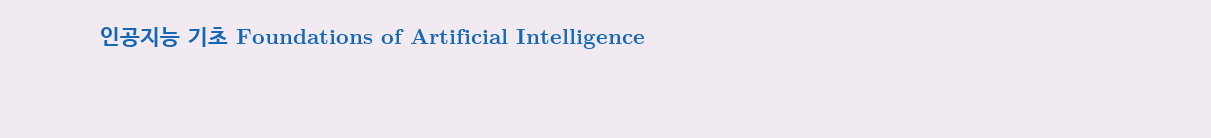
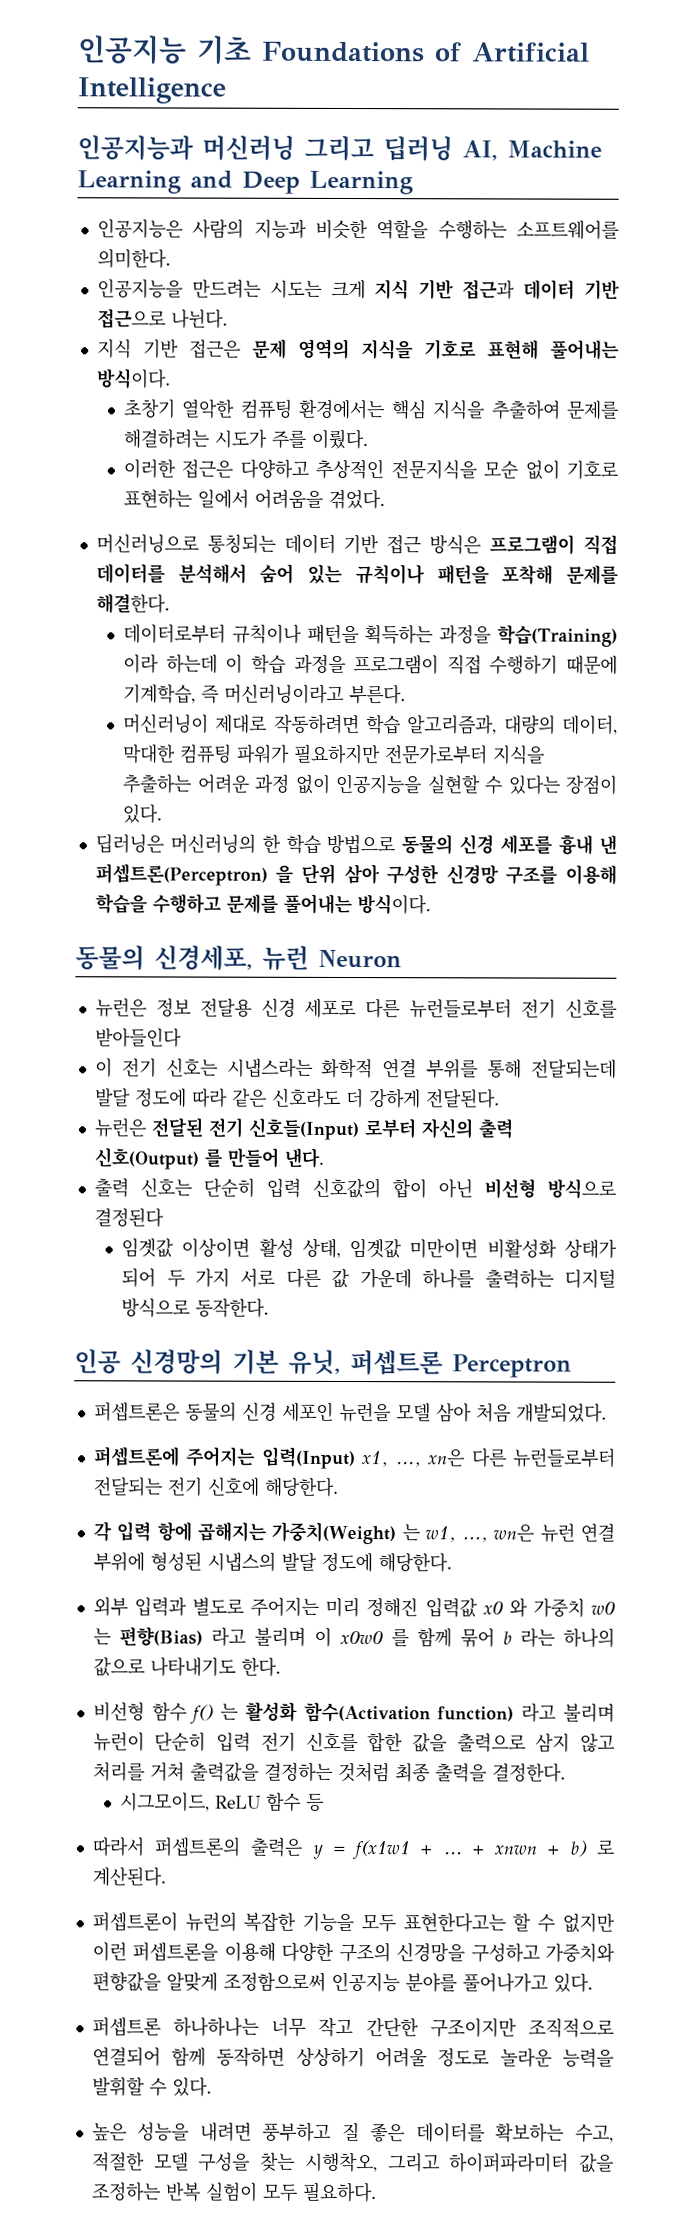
(645, 39) none -> [77,135,602,162] [77,170,413,195] [96,218,619,240] [96,248,171,269] [96,278,620,300] [96,308,228,329] [96,338,620,360] [96,368,171,389] [123,398,619,420] [123,428,369,450] [123,458,618,480] [123,488,386,510] [95,533,618,555] [95,563,619,585] [95,593,170,614] [123,623,619,647] [123,654,618,675] [123,684,407,705] [123,714,618,735] [122,743,546,765] [122,773,617,795] [122,803,163,824] [94,833,617,855] [94,863,618,886] [94,893,431,915] [75,945,402,971] [94,998,617,1019] [94,1027,182,1048] [94,1058,617,1079] [94,1088,500,1109] [93,1117,514,1141] [93,1147,324,1170] [93,1177,616,1199] [93,1207,164,1228] [121,1238,617,1259] [121,1267,616,1289] [121,1297,270,1318] [74,1349,572,1378] [93,1401,607,1423] [93,1446,616,1470] [92,1476,339,1497] [92,1521,615,1545] [92,1551,452,1573] [92,1596,616,1618] [92,1626,615,1648] [92,1656,281,1677] [92,1701,615,1724] [92,1731,615,1753] [92,1761,566,1783] [120,1792,325,1812] [91,1836,614,1860] [91,1866,166,1887] [91,1911,615,1933] [91,1941,615,1963] [91,1971,593,1993] [91,2017,614,2038] [91,2047,615,2068] [91,2076,212,2097] [91,2122,614,2143] [91,2151,614,2173] [90,2181,377,2203] // 인공지능과 머신러닝 그리고 딥러닝 AI, Machine Learning and Deep Learning // 인공지능은 사람의 지능과 비슷한 역할을 수행하는 소프트웨어를 의미한다. // 인공지능을 만드려는 시도는 크게 지식 기반 접근과 데이터 기반 접근으로 나뉜다. // 지식 기반 접근은 문제 영역의 지식을 기호로 표현해 풀어내는 방식이다. // 초창기 열악한 컴퓨팅 환경에서는 핵심 지식을 추출하여 문제를 해결하려는 시도가 주를 이뤘다. // 이러한 접근은 다양하고 추상적인 전문지식을 모순 없이 기호로 표현하는 일에서 어려움을 겪었다. // 머신러닝으로 통칭되는 데이터 기반 접근 방식은 프로그램이 직접 데이터를 분석해서 숨어 있는 규칙이나 패턴을 포착해 문제를 해결한다. // 데이터로부터 규칙이나 패턴을 획득하는 과정을 학습(Training) 이라 하는데 이 학습 과정을 프로그램이 직접 수행하기 때문에 기계학습, 즉 머신러닝이라고 부른다. // 머신러닝이 제대로 작동하려면 학습 알고리즘과, 대량의 데이터, 막대한 컴퓨팅 파워가 필요하지만 전문가로부터 지식을 추출하는 어려운 과정 없이 인공지능을 실현할 수 있다는 장점이 있다. // 딥러닝은 머신러닝의 한 학습 방법으로 동물의 신경 세포를 흉내 낸 퍼셉트론(Perceptron) 을 단위 삼아 구성한 신경망 구조를 이용해 학습을 수행하고 문제를 풀어내는 방식이다. // 동물의 신경세포, 뉴런 Neuron // 뉴런은 정보 전달용 신경 세포로 다른 뉴런들로부터 전기 신호를 받아들인다 // 이 전기 신호는 시냅스라는 화학적 연결 부위를 통해 전달되는데 발달 정도에 따라 같은 신호라도 더 강하게 전달된다. // 뉴런은 전달된 전기 신호들(Input) 로부터 자신의 출력 신호(Output) 를 만들어 낸다. // 출력 신호는 단순히 입력 신호값의 합이 아닌 비선형 방식으로 결정된다 // 임곗값 이상이면 활성 상태, 임곗값 미만이면 비활성화 상태가 되어 두 가지 서로 다른 값 가운데 하나를 출력하는 디지털 방식으로 동작한다. // 인공 신경망의 기본 유닛, 퍼셉트론 Perceptron // 퍼셉트론은 동물의 신경 세포인 뉴런을 모델 삼아 처음 개발되었다. // 퍼셉트론에 주어지는 입력(Input) x1, ..., xn은 다른 뉴런들로부터 전달되는 전기 신호에 해당한다. // 각 입력 항에 곱해지는 가중치(Weight) 는 w1, ..., wn은 뉴런 연결 부위에 형성된 시냅스의 발달 정도에 해당한다. // 외부 입력과 별도로 주어지는 미리 정해진 입력값 x0 와 가중치 w0 는 편향(Bias) 라고 불리며 이 x0w0 를 함께 묶어 b 라는 하나의 값으로 나타내기도 한다. // 비선형 함수 f() 는 활성화 함수(Activation function) 라고 불리며 뉴런이 단순히 입력 전기 신호를 합한 값을 출력으로 삼지 않고 처리를 거쳐 출력값을 결정하는 것처럼 최종 출력을 결정한다. // 시그모이드, ReLU 함수 등 // 따라서 퍼셉트론의 출력은 y = f(x1w1 + ... + xnwn + b) 로 계산된다. // 퍼셉트론이 뉴런의 복잡한 기능을 모두 표현한다고는 할 수 없지만 이런 퍼셉트론을 이용해 다양한 구조의 신경망을 구성하고 가중치와 편향값을 알맞게 조정함으로써 인공지능 분야를 풀어나가고 있다. // 퍼셉트론 하나하나는 너무 작고 간단한 구조이지만 조직적으로 연결되어 함께 동작하면 상상하기 어려울 정도로 놀라운 능력을 발휘할 수 있다. // 높은 성능을 내려면 풍부하고 질 좋은 데이터를 확보하는 수고, 적절한 모델 구성을 찾는 시행착오, 그리고 하이퍼파라미터 값을 조정하는 반복 실험이 모두 필요하다.

